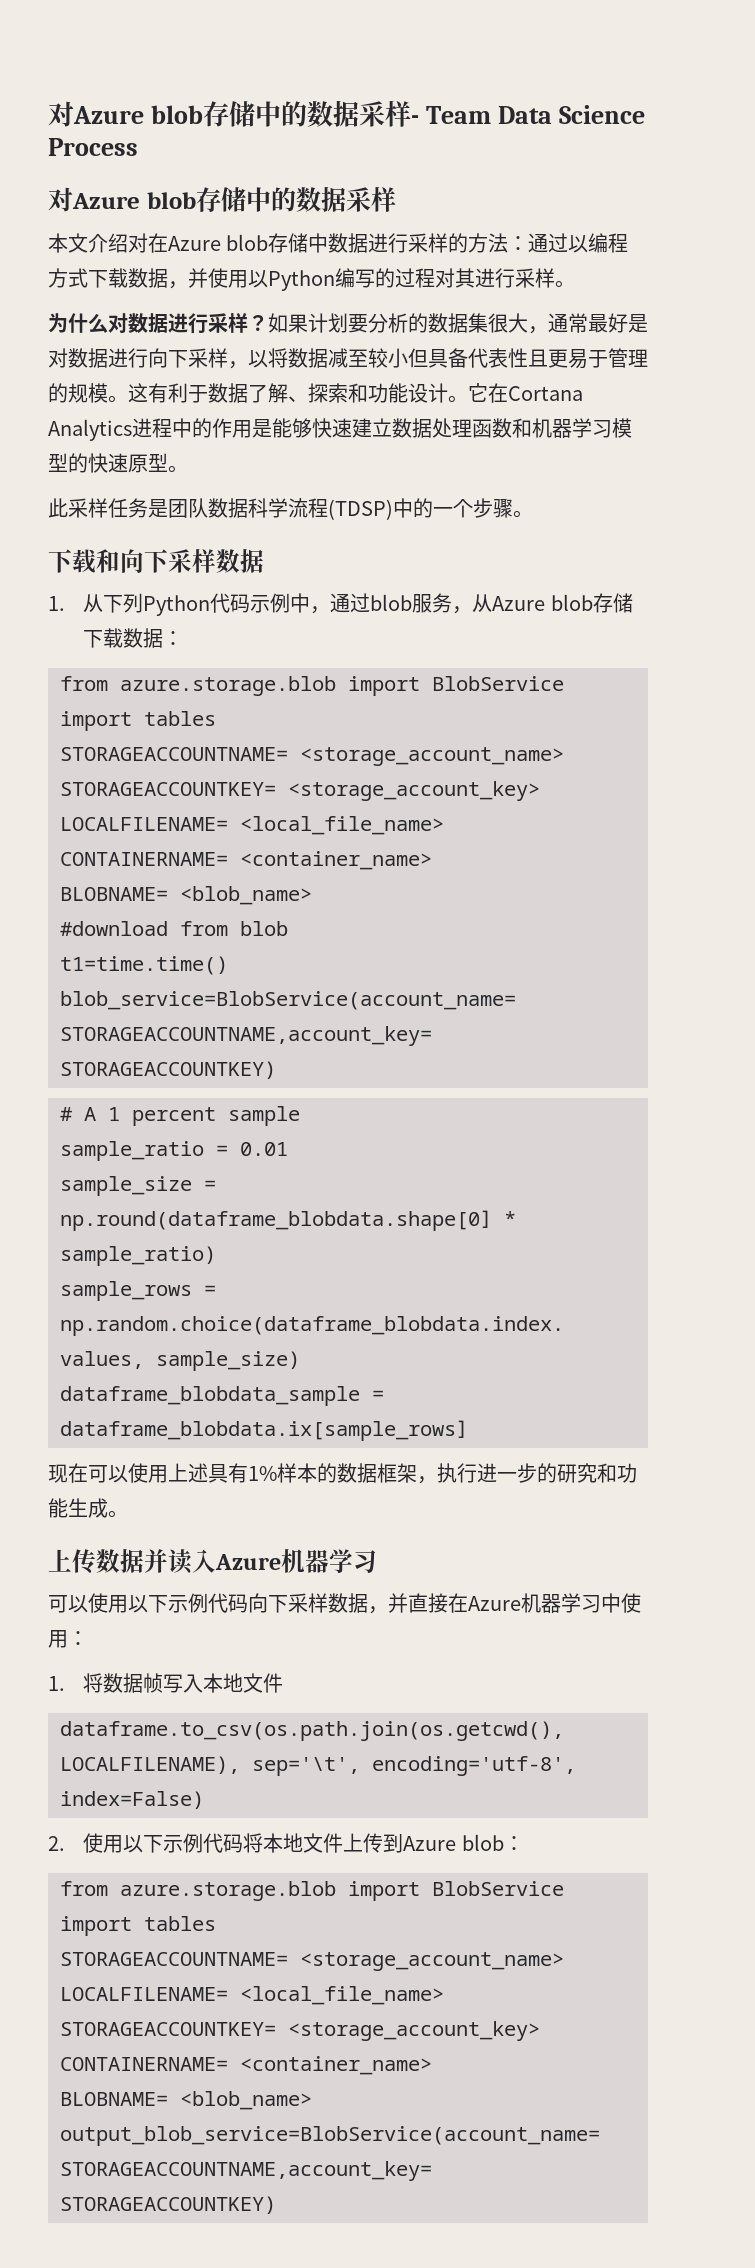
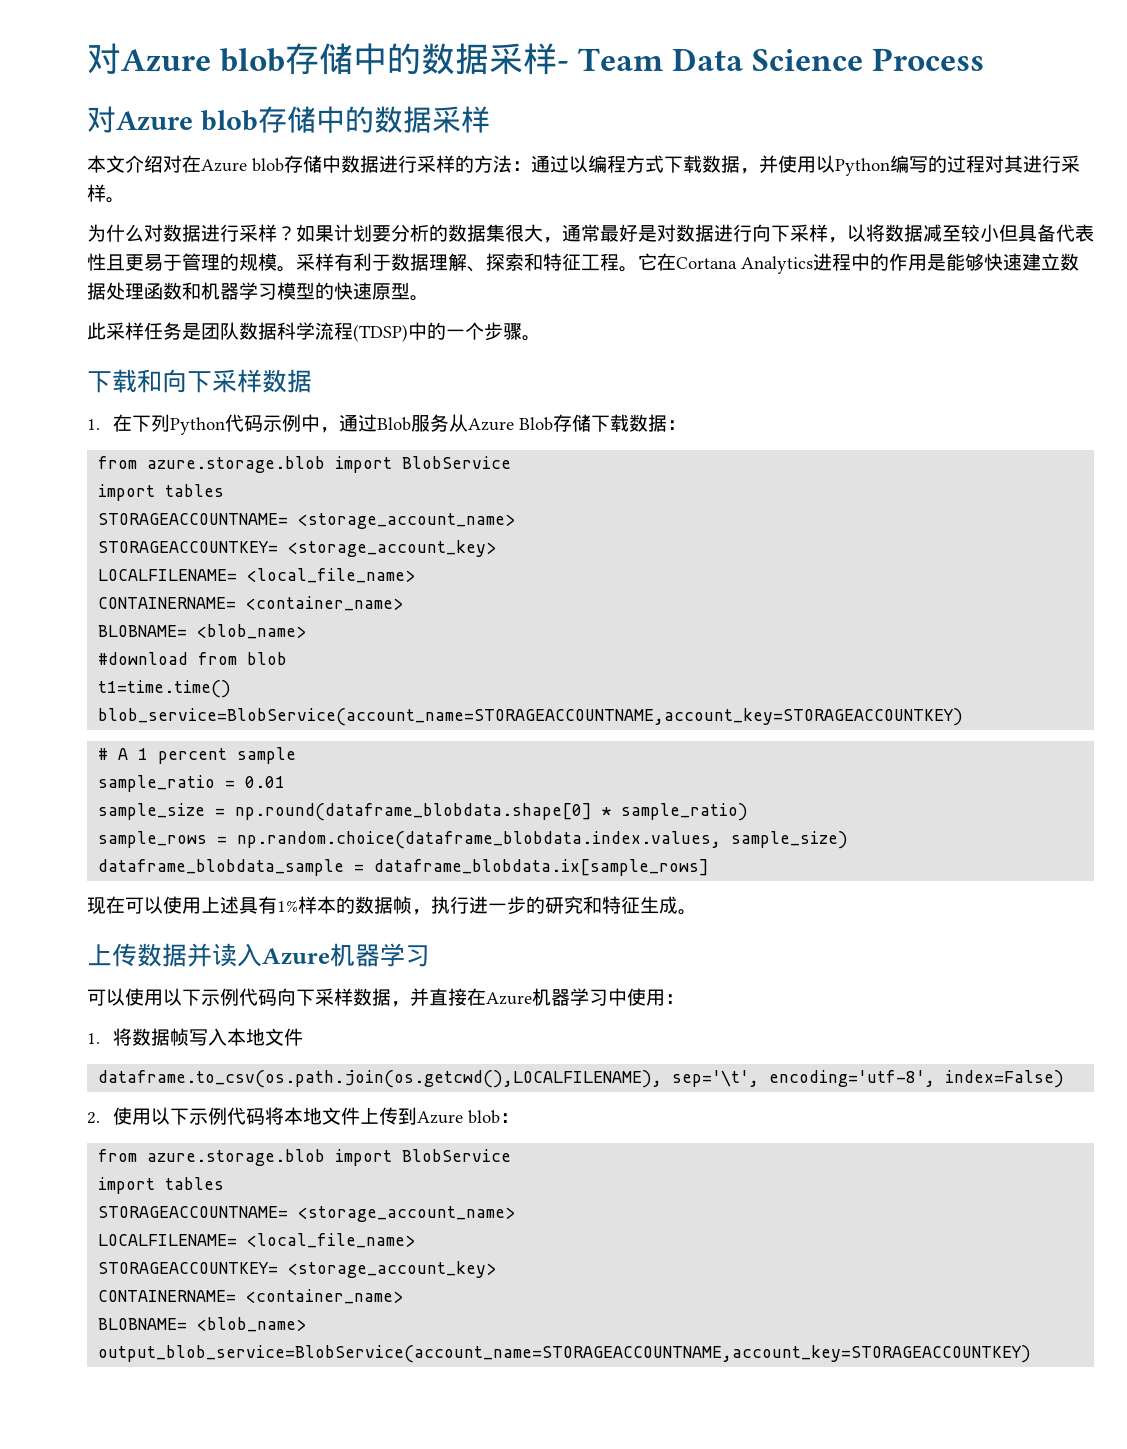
[128,383,148,403] 这 -> [296,253,334,271] 采样
[248,384,268,403] 了 -> [429,254,448,271] 理
[368,383,448,403] 功能设计 -> [543,253,619,271] 特征工程
[83,594,104,612] 从 -> [112,414,132,432] 在
[370,593,593,614] blob服务，从Azure blob -> [376,414,553,432] Blob服务从Azure Blob
[377,1463,417,1483] 框架 -> [393,896,412,914] 帧
[617,1463,637,1483] [48,1498,68,1518] 功能 -> [602,896,640,914] 特征

